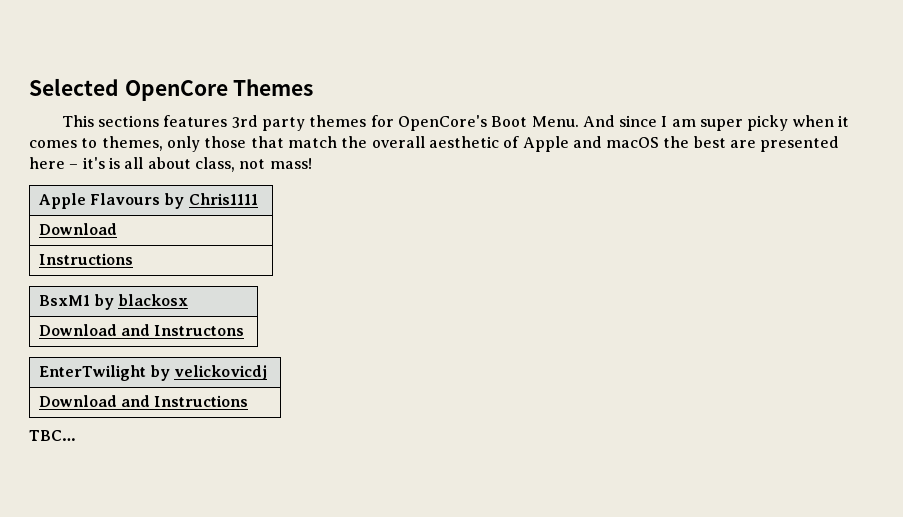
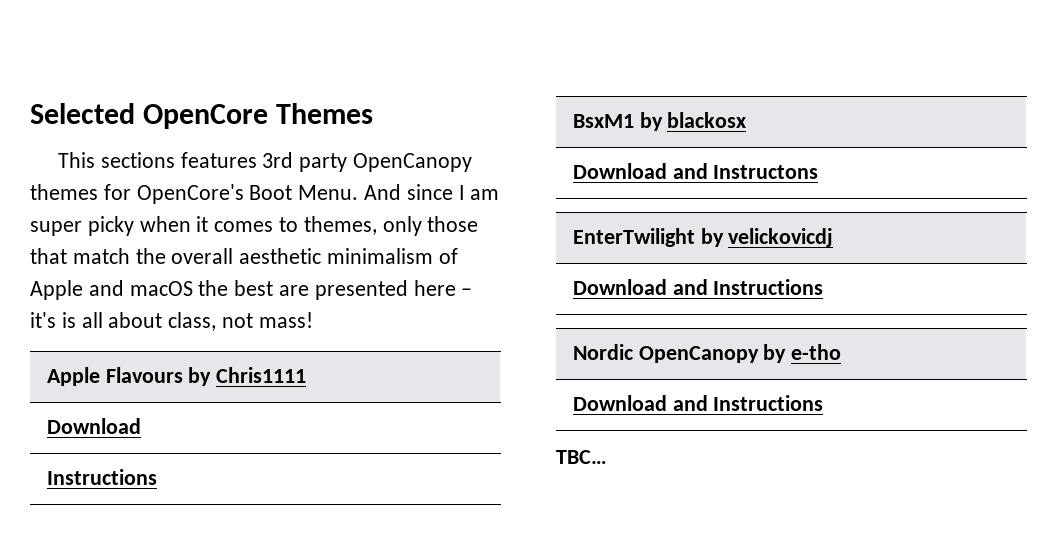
(305, 124) none -> [353,153,473,172] OpenCanopy
(499, 142) none -> [327,248,434,264] minimalism
(249, 401) none -> [572,344,842,363] [572,395,824,411] // Nordic OpenCanopy by e-tho // Download and Instructions

